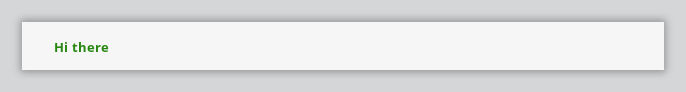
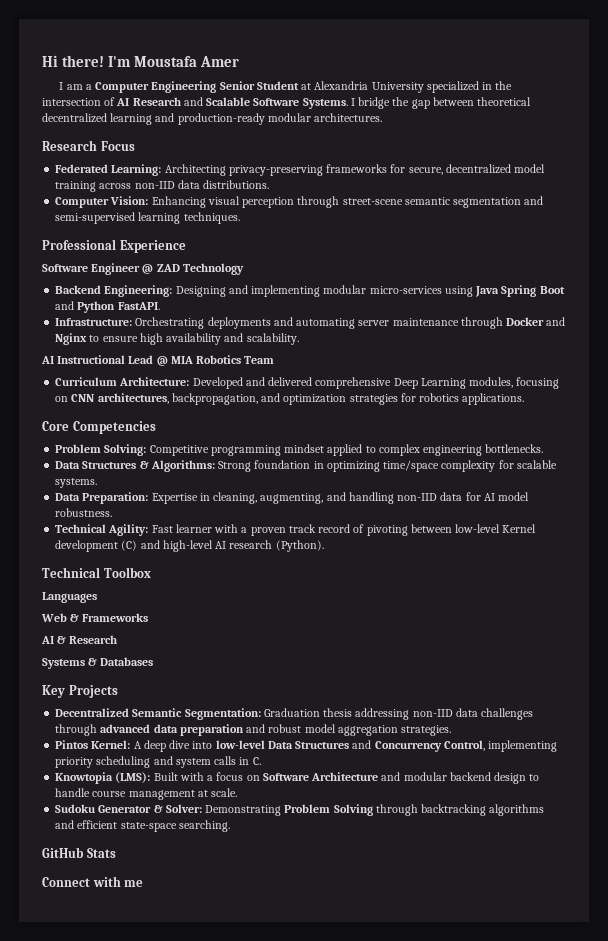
[71,42,109,52] there -> [62,55,240,67] [59,81,513,93] [42,97,532,109] [42,113,383,125] [42,140,135,151] [55,164,546,176] [55,180,270,192] [55,196,544,208] [55,212,240,224] [42,239,186,253] [42,263,244,275] [55,285,565,297] [55,301,160,313] [55,317,566,329] [55,333,299,345] [41,355,275,366] [55,377,560,389] [55,393,525,405] [42,421,156,434] [55,444,544,456] [55,460,557,472] [55,478,98,488] [55,492,530,504] [55,508,113,517] [55,524,537,536] [55,540,324,552] [42,567,151,578] [42,592,97,603] [41,613,149,622] [41,635,118,644] [42,657,154,669] [42,685,118,698] [55,708,534,720] [55,724,452,736] [55,740,558,752] [55,756,261,768] [55,772,540,784] [55,788,238,800] [55,804,545,816] [55,820,230,832] [42,847,116,858] [42,876,144,887] there! I'm Moustafa Amer // I am a Computer Engineering Senior Student at Alexandria University specialized in the intersection of AI Research and Scalable Software Systems. I bridge the gap between theoretical decentralized learning and production-ready modular architectures. // Research Focus // Federated Learning: Architecting privacy-preserving frameworks for secure, decentralized model training across non-IID data distributions. // Computer Vision: Enhancing visual perception through street-scene semantic segmentation and semi-supervised learning techniques. // Professional Experience // Software Engineer @ ZAD Technology // Backend Engineering: Designing and implementing modular micro-services using Java Spring Boot and Python FastAPI. // Infrastructure: Orchestrating deployments and automating server maintenance through Docker and Nginx to ensure high availability and scalability. // AI Instructional Lead @ MIA Robotics Team // Curriculum Architecture: Developed and delivered comprehensive Deep Learning modules, focusing on CNN architectures, backpropagation, and optimization strategies for robotics applications. // Core Competencies // Problem Solving: Competitive programming mindset applied to complex engineering bottlenecks. // Data Structures & Algorithms: Strong foundation in optimizing time/space complexity for scalable systems. // Data Preparation: Expertise in cleaning, augmenting, and handling non-IID data for AI model robustness. // Technical Agility: Fast learner with a proven track record of pivoting between low-level Kernel development (C) and high-level AI research (Python). // Technical Toolbox // Languages // Web & Frameworks // AI & Research // Systems & Databases // Key Projects // Decentralized Semantic Segmentation: Graduation thesis addressing non-IID data challenges through advanced data preparation and robust model aggregation strategies. // Pintos Kernel: A deep dive into low-level Data Structures and Concurrency Control, implementing priority scheduling and system calls in C. // Knowtopia (LMS): Built with a focus on Software Architecture and modular backend design to handle course management at scale. // Sudoku Generator & Solver: Demonstrating Problem Solving through backtracking algorithms and efficient state-space searching. // GitHub Stats // Connect with me

